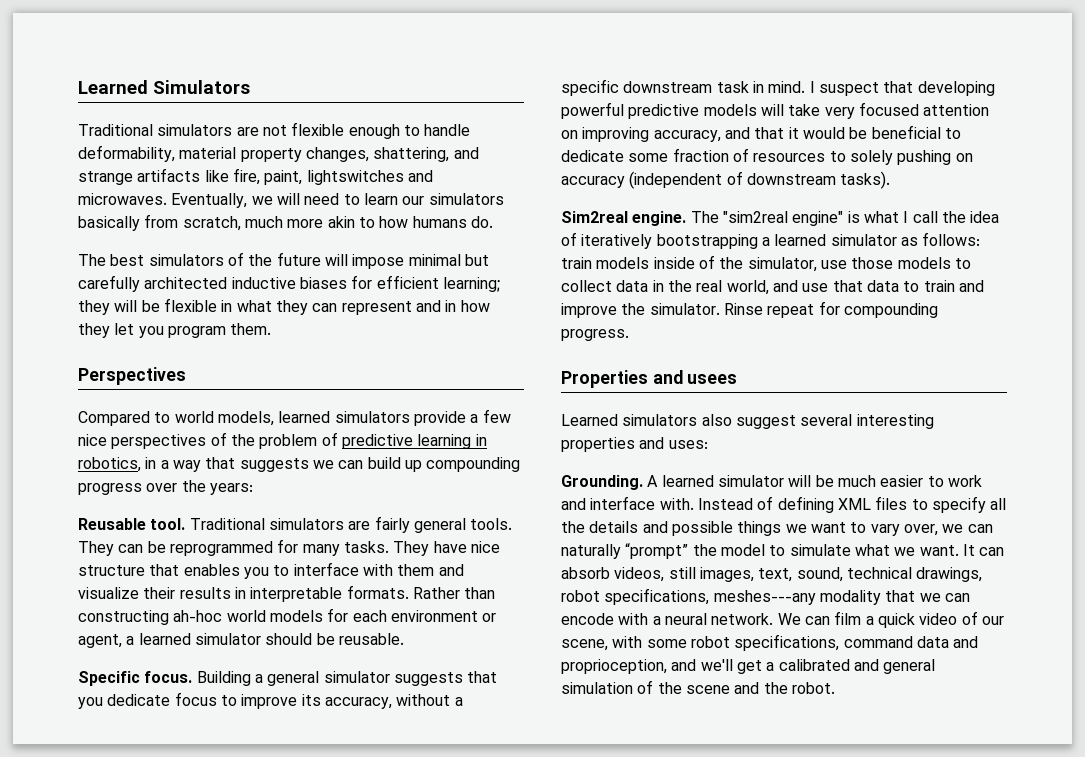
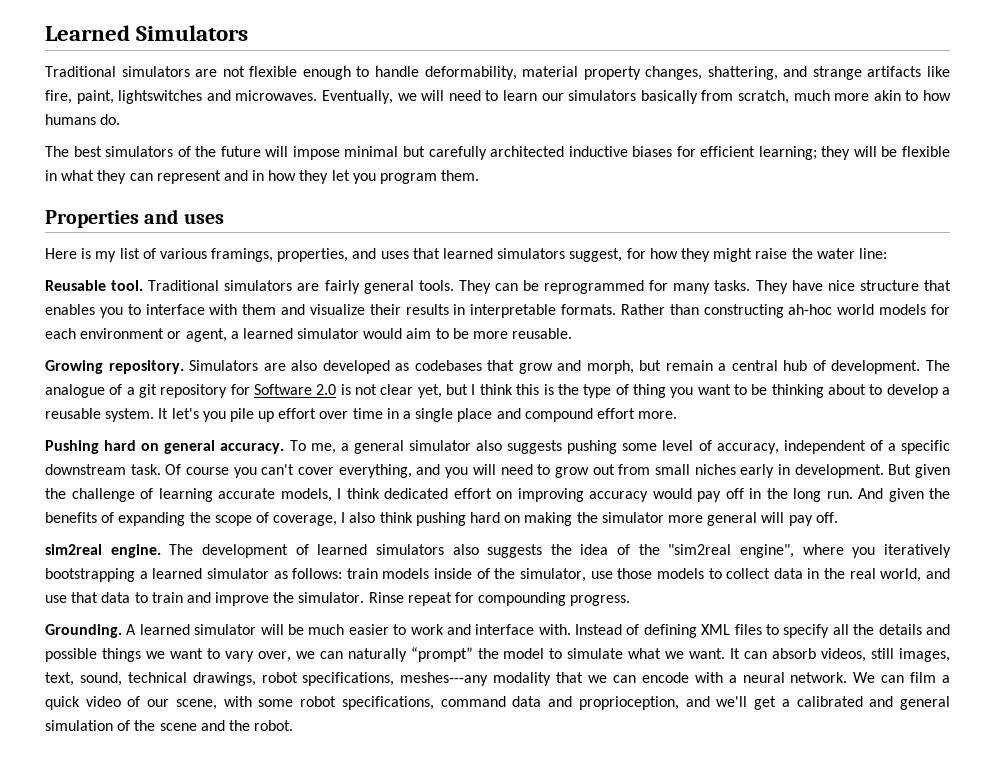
[78,367,186,385] [78,409,511,426] [78,432,487,449] [78,457,521,472] [78,480,253,495] Perspectives // Compared to world models, learned simulators provide a few nice perspectives of the problem of predictive learning in robotics, in a way that suggests we can build up compounding progress over the years: -> [45,209,224,228] [45,248,887,262] Properties and uses // Here is my list of various framings, properties, and uses that learned simulators suggest, for how they might raise the water line:
[265,633,404,645] [78,671,498,686] [78,692,463,709] [561,79,995,96] [561,102,990,119] [561,125,961,142] [561,148,973,165] [561,171,891,189] [561,211,1000,226] [561,232,577,246] should be reusable. // Specific focus. Building a general simulator suggests that you dedicate focus to improve its accuracy, without a specific downstream task in mind. I suspect that developing powerful predictive models will take very focused attention on improving accuracy, and that it would be beneficial to dedicate some fraction of resources to solely pushing on accuracy (independent of downstream tasks). // Sim2real engine. The "sim2real engine" is what I call the idea of -> [363,328,573,339] [45,360,950,374] [45,384,950,398] [45,408,678,422] [45,440,951,454] [45,464,950,478] [45,488,950,502] [45,512,838,526] [45,544,876,558] would aim to be more reusable. // Growing repository. Simulators are also developed as codebases that grow and morph, but remain a central hub of development. The analogue of a git repository for Software 2.0 is not clear yet, but I think this is the type of thing you want to be thinking about to develop a reusable system. It let's you pile up effort over time in a single place and compound effort more. // Pushing hard on general accuracy. To me, a general simulator also suggests pushing some level of accuracy, independent of a specific downstream task. Of course you can't cover everything, and you will need to grow out from small niches early in development. But given the challenge of learning accurate models, I think dedicated effort on improving accuracy would pay off in the long run. And given the benefits of expanding the scope of coverage, I also think pushing hard on making the simulator more general will pay off. // sim2real engine. The development of learned simulators also suggests the idea of the "sim2real engine", where you
[561,370,738,388] [561,414,934,429] [561,437,708,452] // Properties and usees // Learned simulators also suggest several interesting properties and uses: -> (631, 600) none

